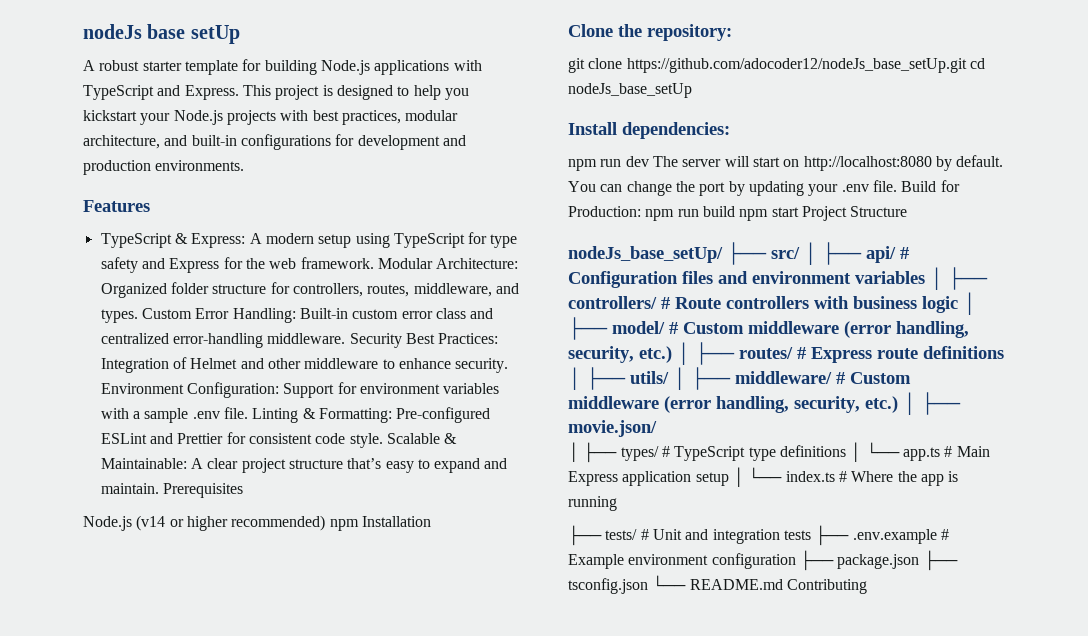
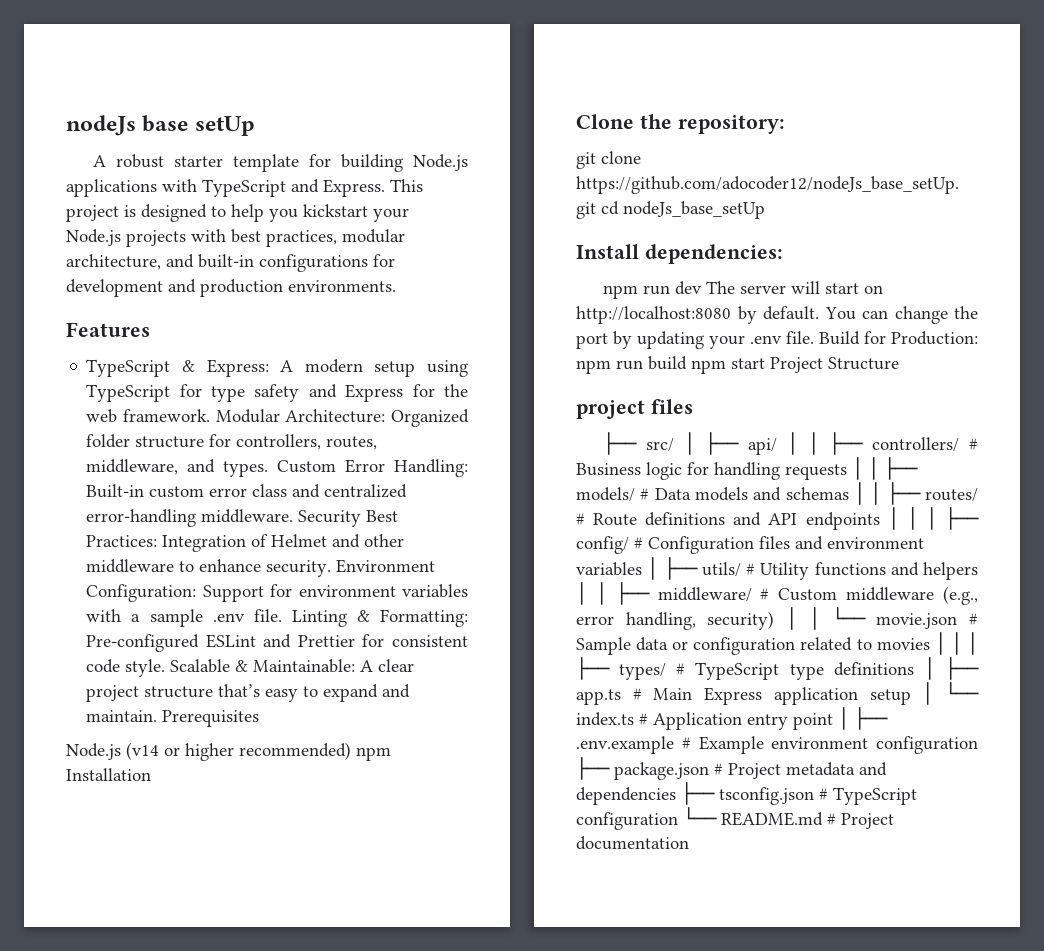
[568,246,723,263] nodeJs_base_setUp/ -> [576,399,693,419] project files //
(896, 254) none -> [786,432,978,455] [576,457,918,480] [576,482,978,505] [576,507,979,530] [576,536,629,554] │ │ ├── controllers/ # Business logic for handling requests │ │ ├── models/ # Data models and schemas │ │ ├── routes/ # Route definitions and API endpoints │ │ │ ├── config/
[568,292,976,315] [568,317,969,340] [568,342,1004,365] [568,367,669,390] controllers/ # Route controllers with business logic │ ├── model/ # Custom middleware (error handling, security, etc.) │ ├── routes/ # Express route definitions │ ├── utils/ -> [701,562,978,580] [576,582,587,605] utils/ # Utility functions and helpers │
[664,392,961,415] [568,420,657,437] (error handling, security, etc.) │ ├── movie.json/ // -> [943,586,978,605] [576,607,978,630] [576,632,962,655] (e.g., error handling, security) │ │ └── movie.json # Sample data or configuration related to movies │ │
[865,442,900,457] └── -> [945,657,979,680] ├──
[851,471,959,486] [568,496,617,511] [568,525,811,546] Where the app is running // ├── tests/ # Unit and integration tests -> [653,707,849,730] Application entry point │
[923,550,958,571] [568,575,867,594] ├── tsconfig.json └── README.md Contributing -> [714,762,887,779] [576,782,917,805] [576,807,894,830] [576,836,689,850] # Project metadata and dependencies ├── tsconfig.json # TypeScript configuration └── README.md # Project documentation

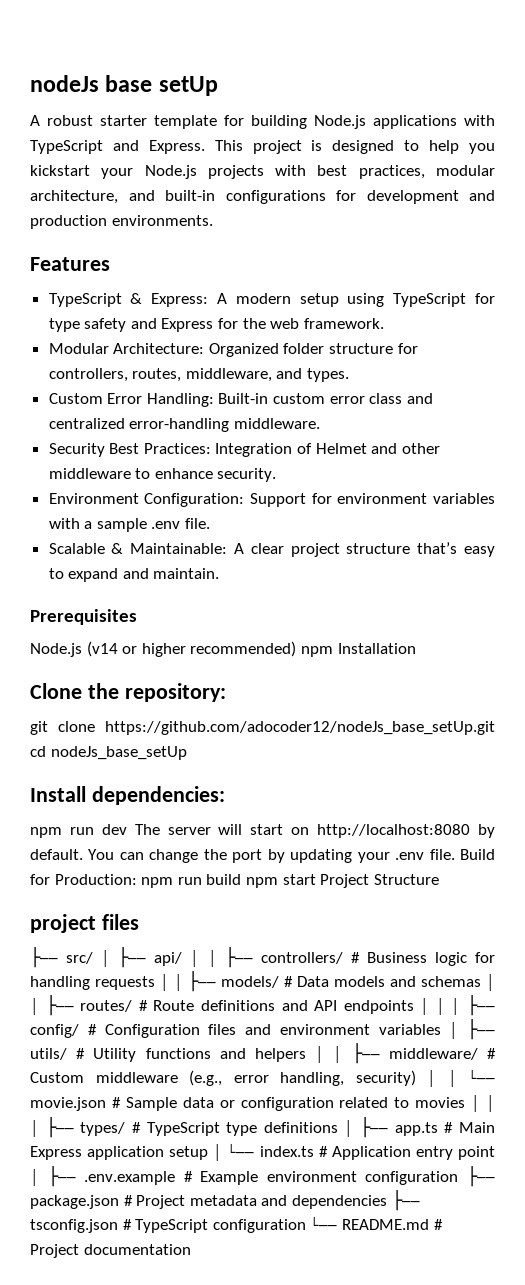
(211, 415) none -> (384, 323) //
(269, 469) none -> (350, 375) //
(294, 516) none -> (320, 423) //
(332, 568) none -> (277, 475) //
[291,609,468,627] [86,634,468,652] [86,659,166,677] Linting & Formatting: Pre-configured ESLint and Prettier for consistent code style. -> (211, 523) //
(158, 716) none -> (220, 573) //

